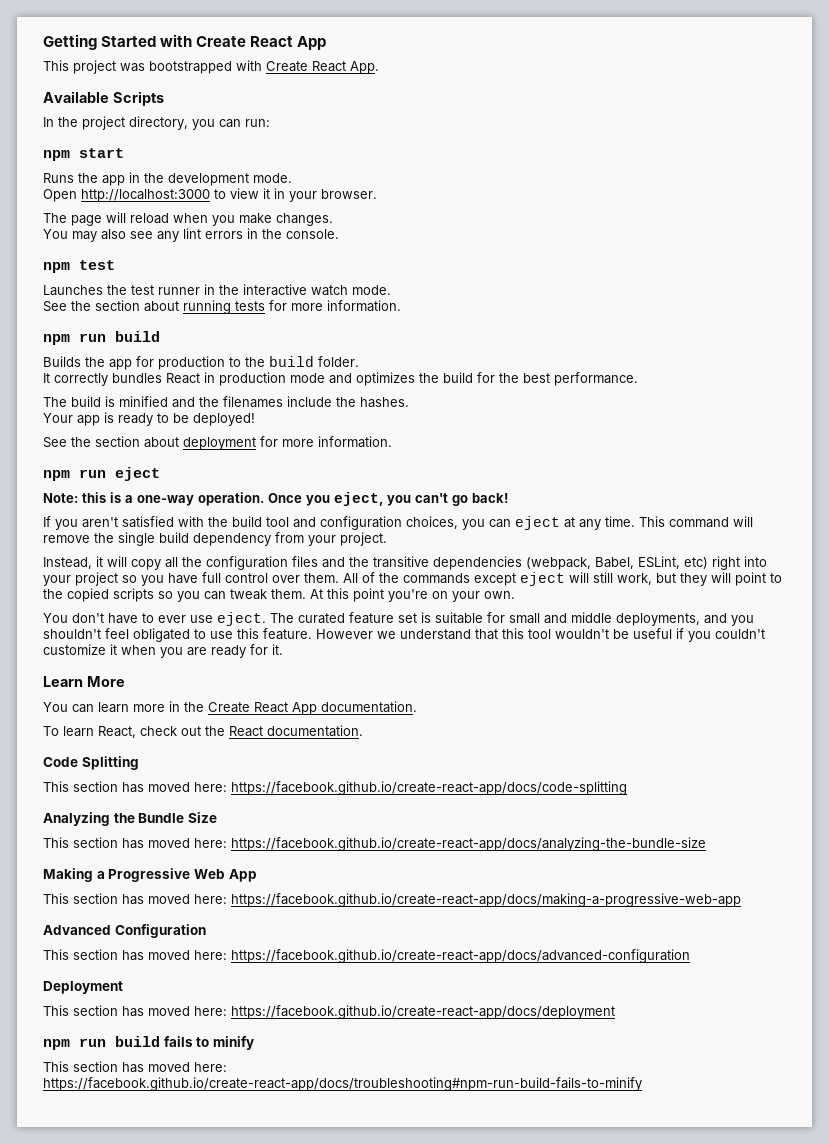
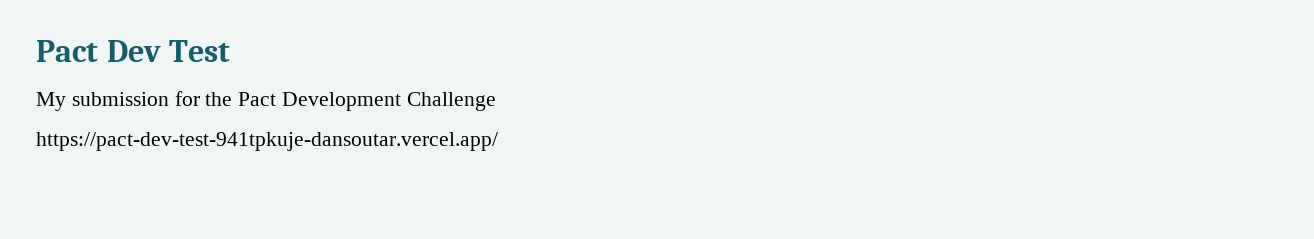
[43,34,327,50] [43,60,379,74] [43,91,164,106] [43,116,270,130] [43,148,124,161] [43,172,292,186] [43,188,377,202] [43,212,333,226] [43,228,339,242] [43,260,115,273] [43,284,391,296] [43,300,401,314] [43,331,160,345] [43,356,359,370] [43,372,638,386] [43,396,409,408] [43,412,255,426] [43,436,392,450] [43,467,160,481] [43,492,508,506] [43,516,753,530] [43,532,387,546] [43,556,767,570] [43,572,782,586] [43,588,515,602] [43,612,754,626] [43,628,765,642] [43,644,283,658] [43,676,125,687] [43,701,417,715] [43,725,363,738] [43,756,139,770] [43,781,627,795] [43,812,217,826] [43,837,706,851] [43,868,257,882] [43,893,741,907] [43,924,206,938] [43,949,690,963] [43,981,123,994] [43,1005,615,1019] [43,1036,254,1050] [43,1061,227,1073] [43,1077,642,1091] Getting Started with Create React App // This project was bootstrapped with Create React App. // Available Scripts // In the project directory, you can run: // npm start // Runs the app in the development mode. // Open http://localhost:3000 to view it in your browser. // The page will reload when you make changes. // You may also see any lint errors in the console. // npm test // Launches the test runner in the interactive watch mode. // See the section about running tests for more information. // npm run build // Builds the app for production to the build folder. // It correctly bundles React in production mode and optimizes the build for the best performance. // The build is minified and the filenames include the hashes. // Your app is ready to be deployed! // See the section about deployment for more information. // npm run eject // Note: this is a one-way operation. Once you eject, you can't go back! // If you aren't satisfied with the build tool and configuration choices, you can eject at any time. This command will remove the single build dependency from your project. // Instead, it will copy all the configuration files and the transitive dependencies (webpack, Babel, ESLint, etc) right into your project so you have full control over them. All of the commands except eject will still work, but they will point to the copied scripts so you can tweak them. At this point you're on your own. // You don't have to ever use eject. The curated feature set is suitable for small and middle deployments, and you shouldn't feel obligated to use this feature. However we understand that this tool wouldn't be useful if you couldn't customize it when you are ready for it. // Learn More // You can learn more in the Create React App documentation. // To learn React, check out the React documentation. // Code Splitting // This section has moved here: https://facebook.github.io/create-react-app/docs/code-splitting // Analyzing the Bundle Size // This section has moved here: https://facebook.github.io/create-react-app/docs/analyzing-the-bundle-size // Making a Progressive Web App // This section has moved here: https://facebook.github.io/create-react-app/docs/making-a-progressive-web-app // Advanced Configuration // This section has moved here: https://facebook.github.io/create-react-app/docs/advanced-configuration // Deployment // This section has moved here: https://facebook.github.io/create-react-app/docs/deployment // npm run build fails to minify // This section has moved here: https://facebook.github.io/create-react-app/docs/troubleshooting#npm-run-build-fails-to-minify -> [36,40,231,62] [36,91,496,111] [36,132,498,151] Pact Dev Test // My submission for the Pact Development Challenge // https://pact-dev-test-941tpkuje-dansoutar.vercel.app/

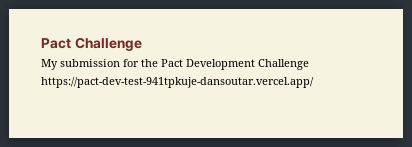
[36,40,231,62] Pact Dev Test -> [41,37,142,51] Pact Challenge

